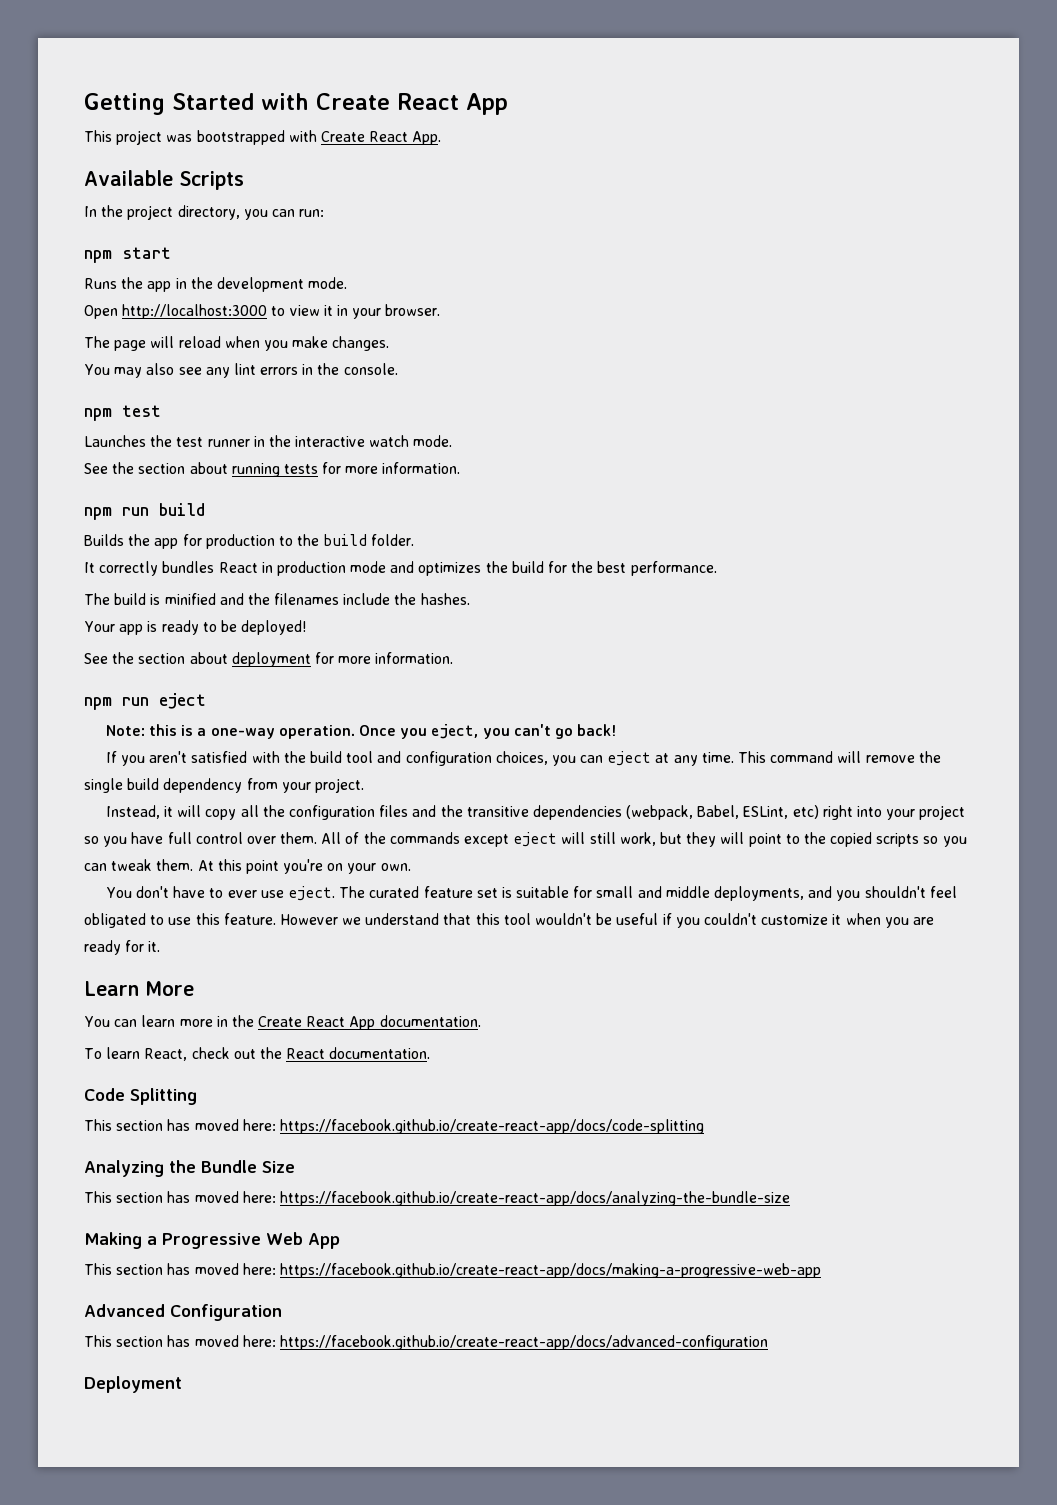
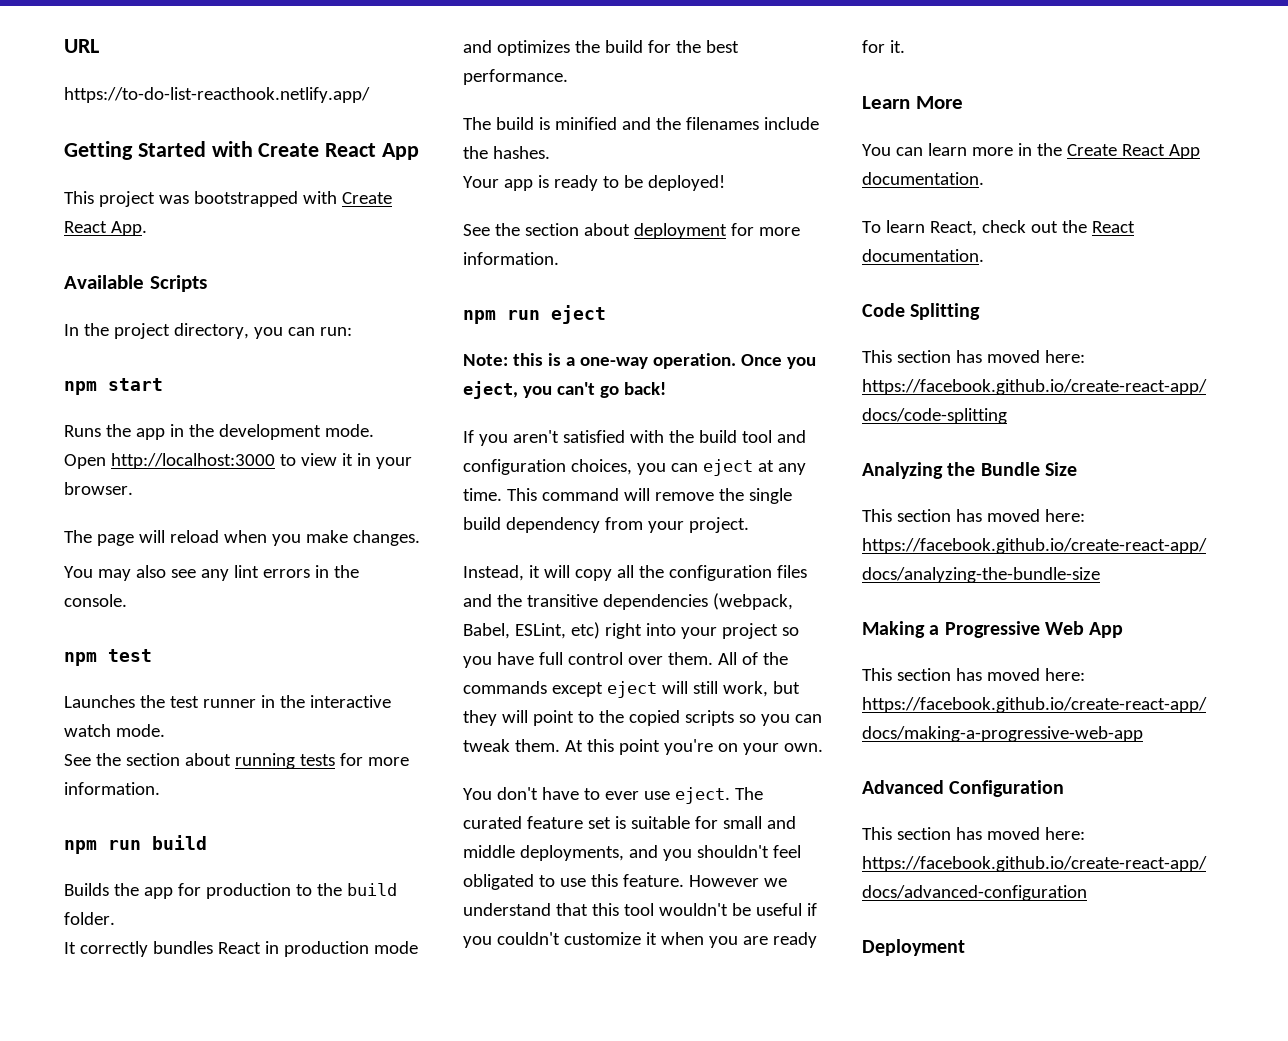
(84, 104) none -> [64,39,99,53] [64,87,370,103] URL // https://to-do-list-reacthook.netlify.app/ //

